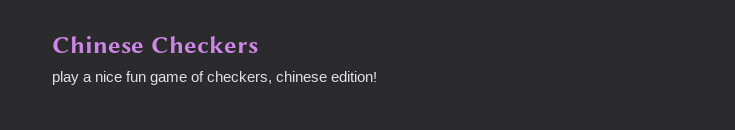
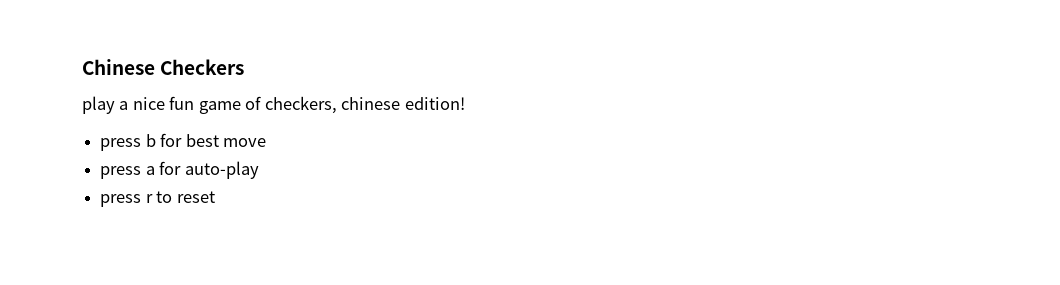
(378, 76) none -> [100,133,266,151] [100,161,259,179] [100,191,215,207] // press b for best move // press a for auto-play // press r to reset

